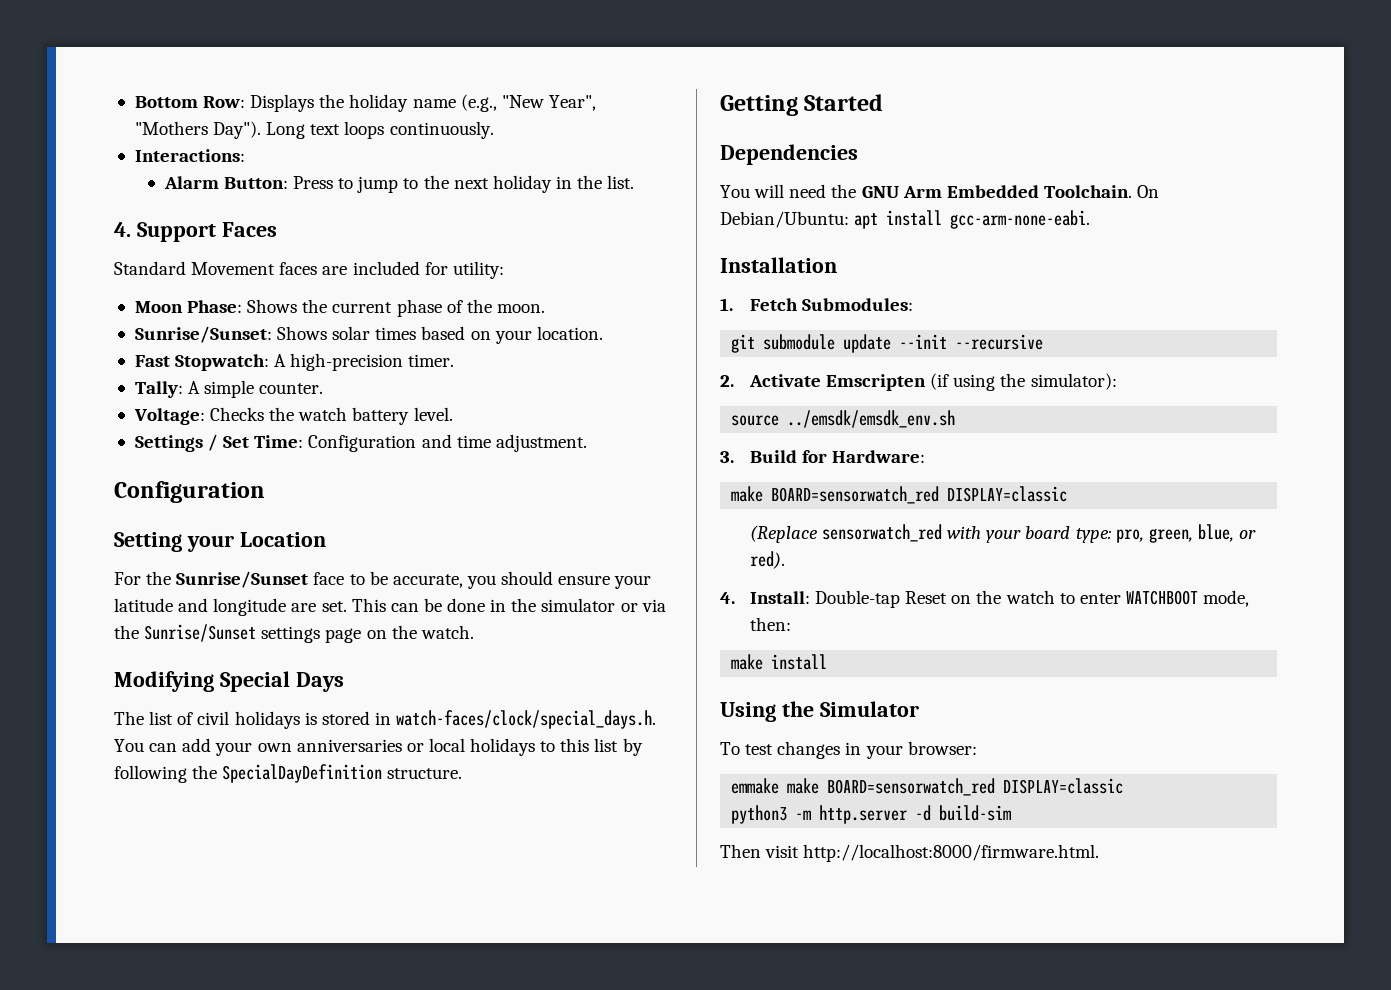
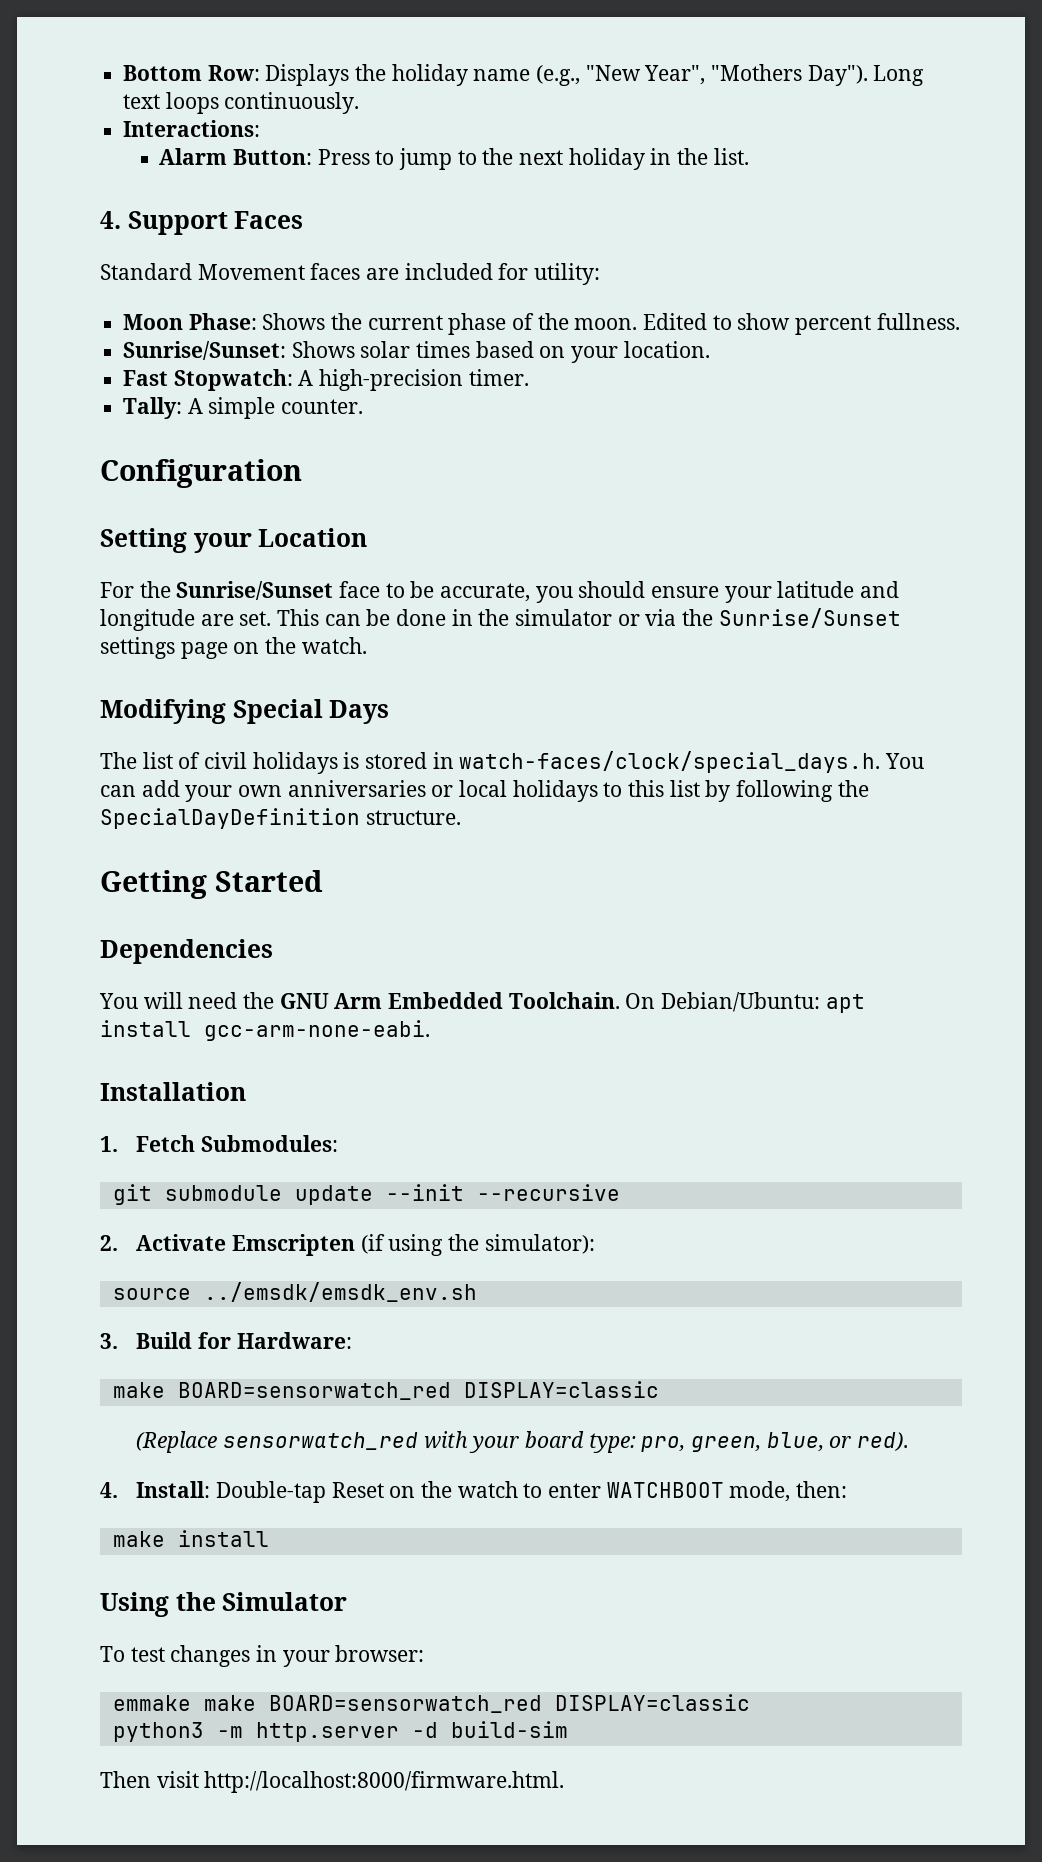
(545, 308) none -> [643,313,960,335] Edited to show percent fullness.
[133,407,453,425] [134,434,587,452] // Voltage: Checks the watch battery level. // Settings / Set Time: Configuration and time adjustment. -> (364, 406) none

